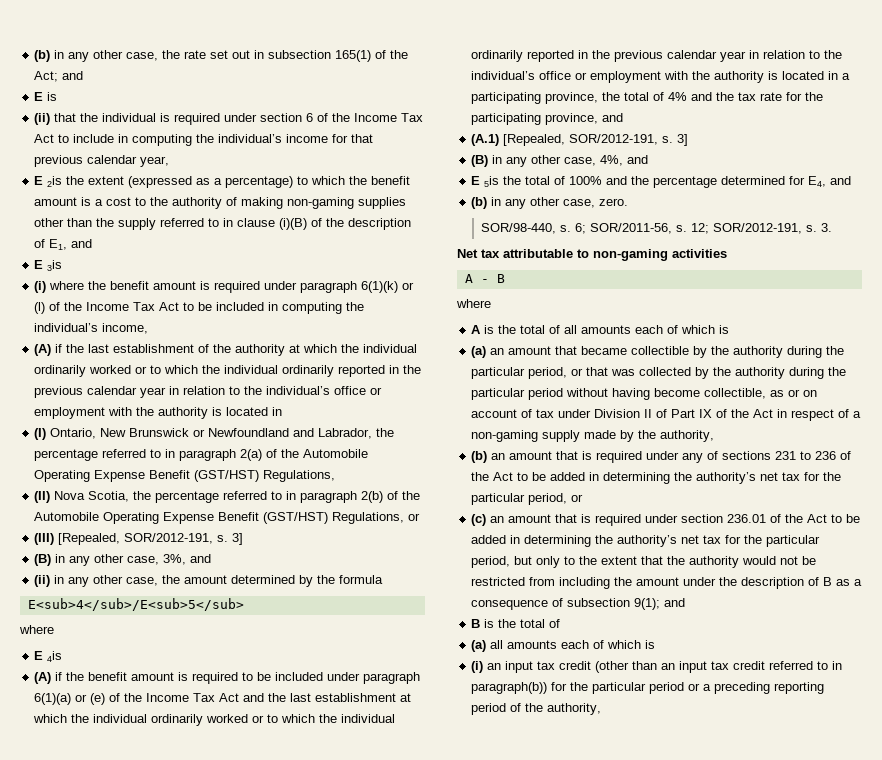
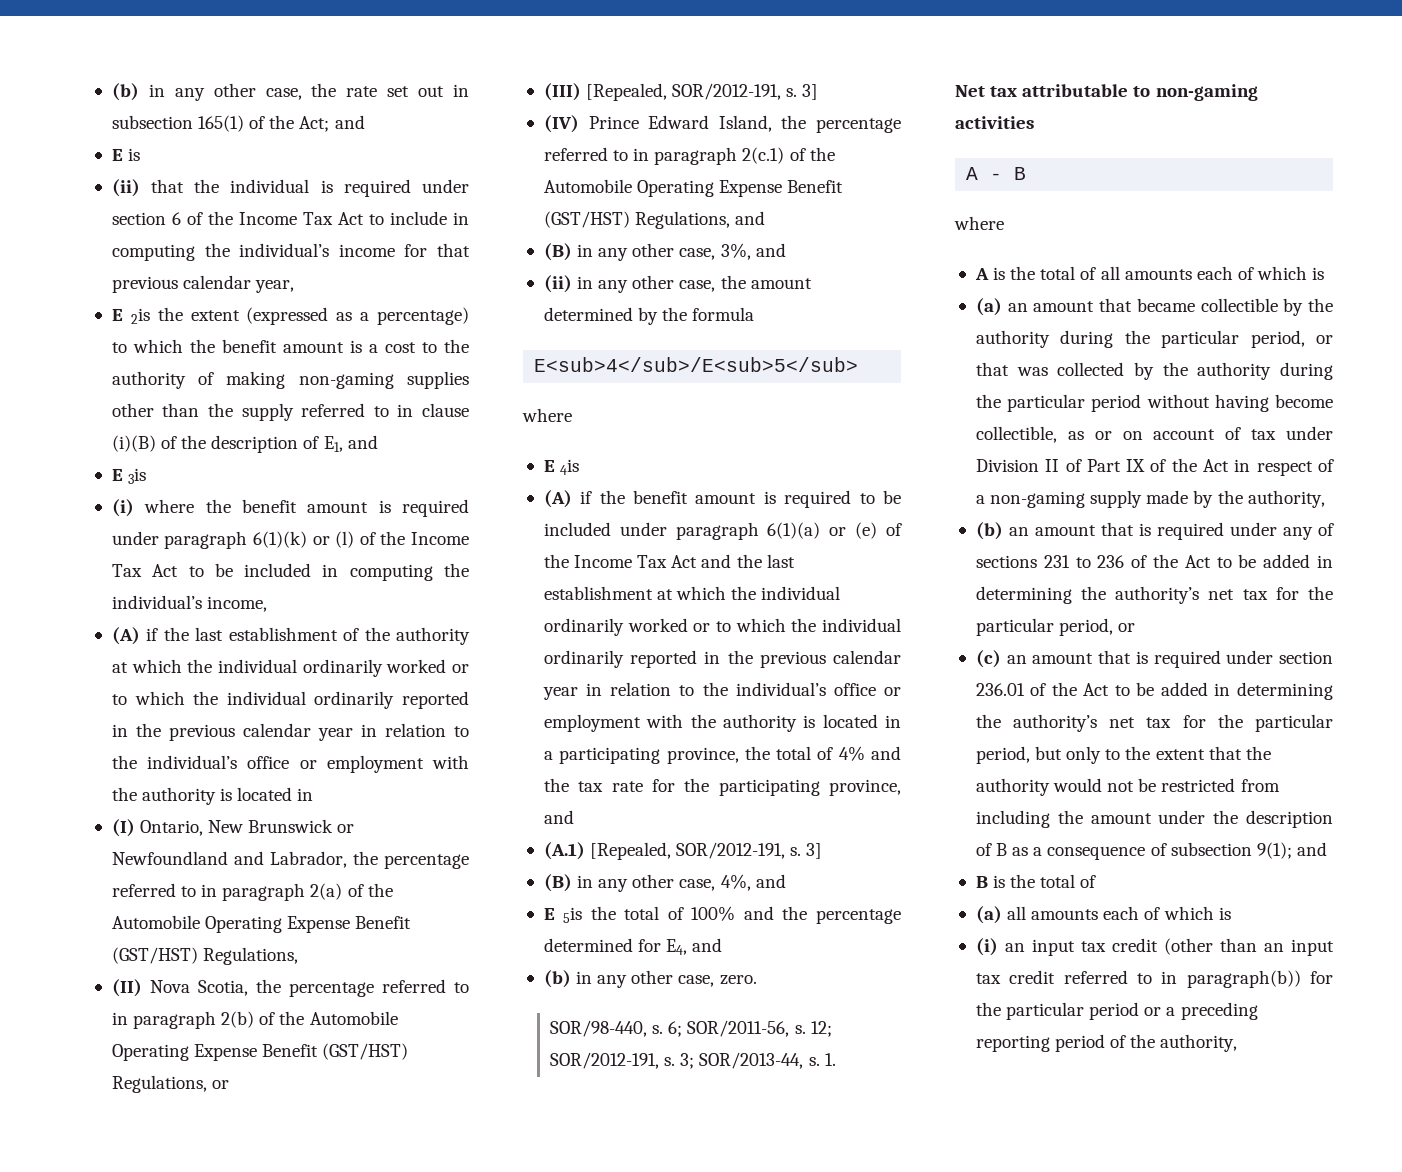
(244, 539) none -> [543,115,901,133] [543,147,835,165] [543,179,844,197] [543,211,766,229] // (IV) Prince Edward Island, the percentage referred to in paragraph 2(c.1) of the Automobile Operating Expense Benefit (GST/HST) Regulations, and
[821,223,833,232] 3. -> [680,1052,836,1069] 3; SOR/2013-44, s. 1.

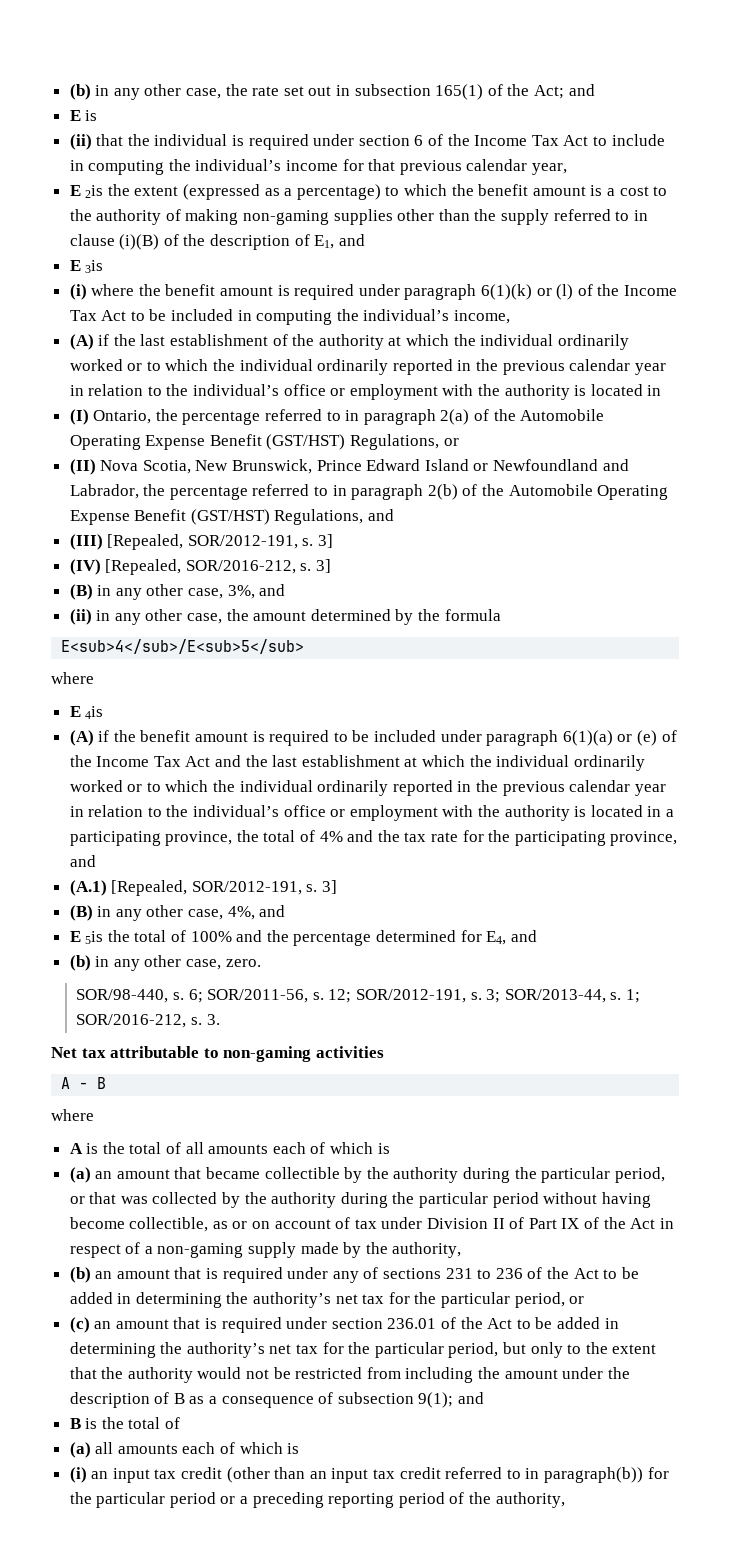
[208,819,355,833] [111,851,347,868] New Brunswick or Newfoundland and Labrador, -> (152, 417) none
(299, 956) none -> [443,438,459,446] or
(248, 988) none -> [195,459,629,474] [69,484,139,499] New Brunswick, Prince Edward Island or Newfoundland and Labrador,
[212,1080,230,1089] or -> [368,509,395,521] and
[588,115,901,133] [543,147,835,165] [543,179,844,197] [543,211,766,229] Prince Edward Island, the percentage referred to in paragraph 2(c.1) of the Automobile Operating Expense Benefit (GST/HST) Regulations, and -> [105,559,332,575] [Repealed, SOR/2016-212, s. 3]
[824,1053,836,1066] 1. -> [625,989,640,1003] [76,1014,220,1028] 1; SOR/2016-212, s. 3.

